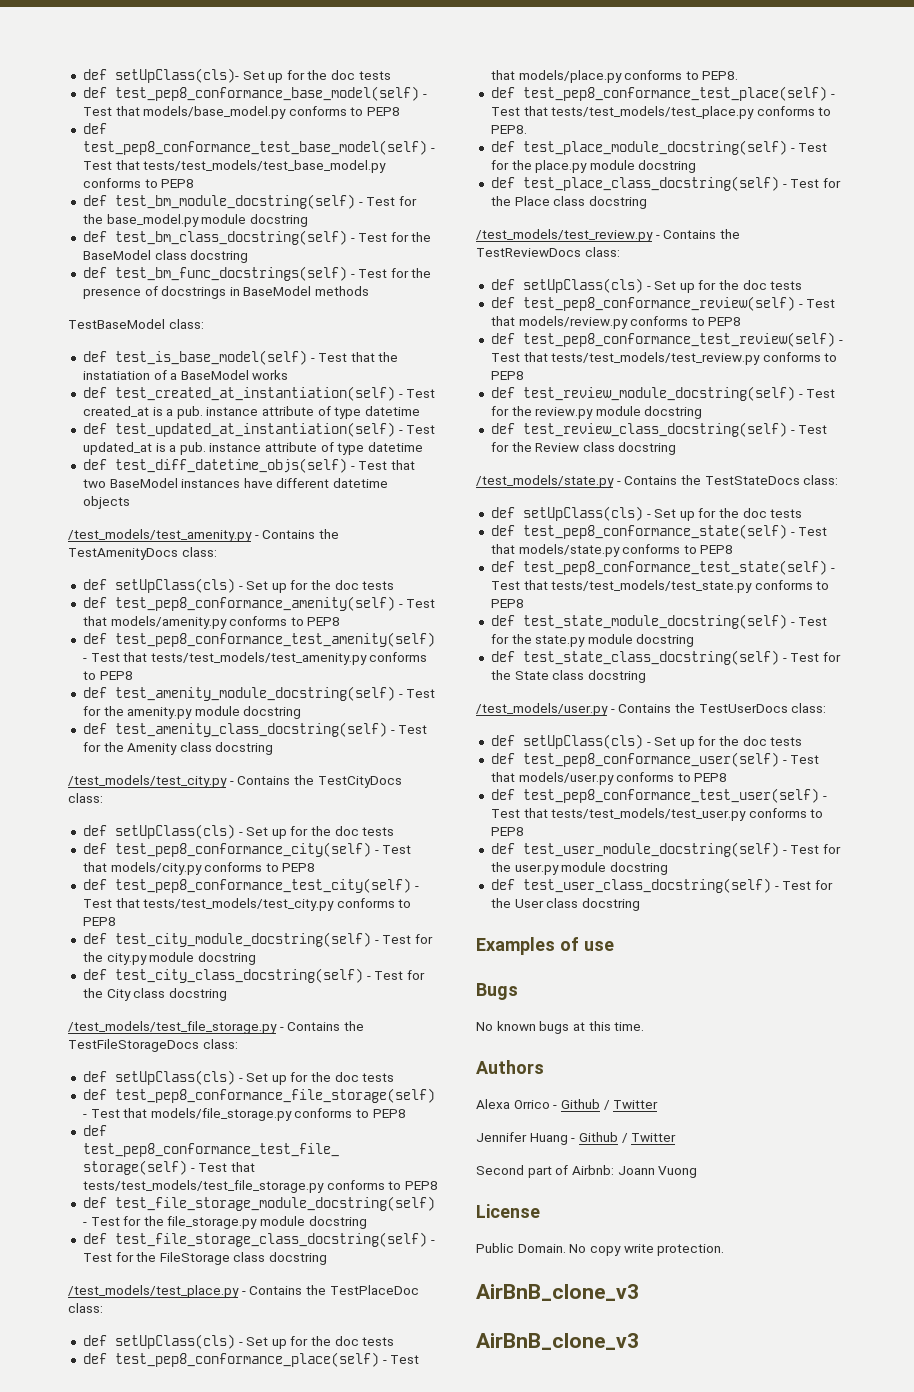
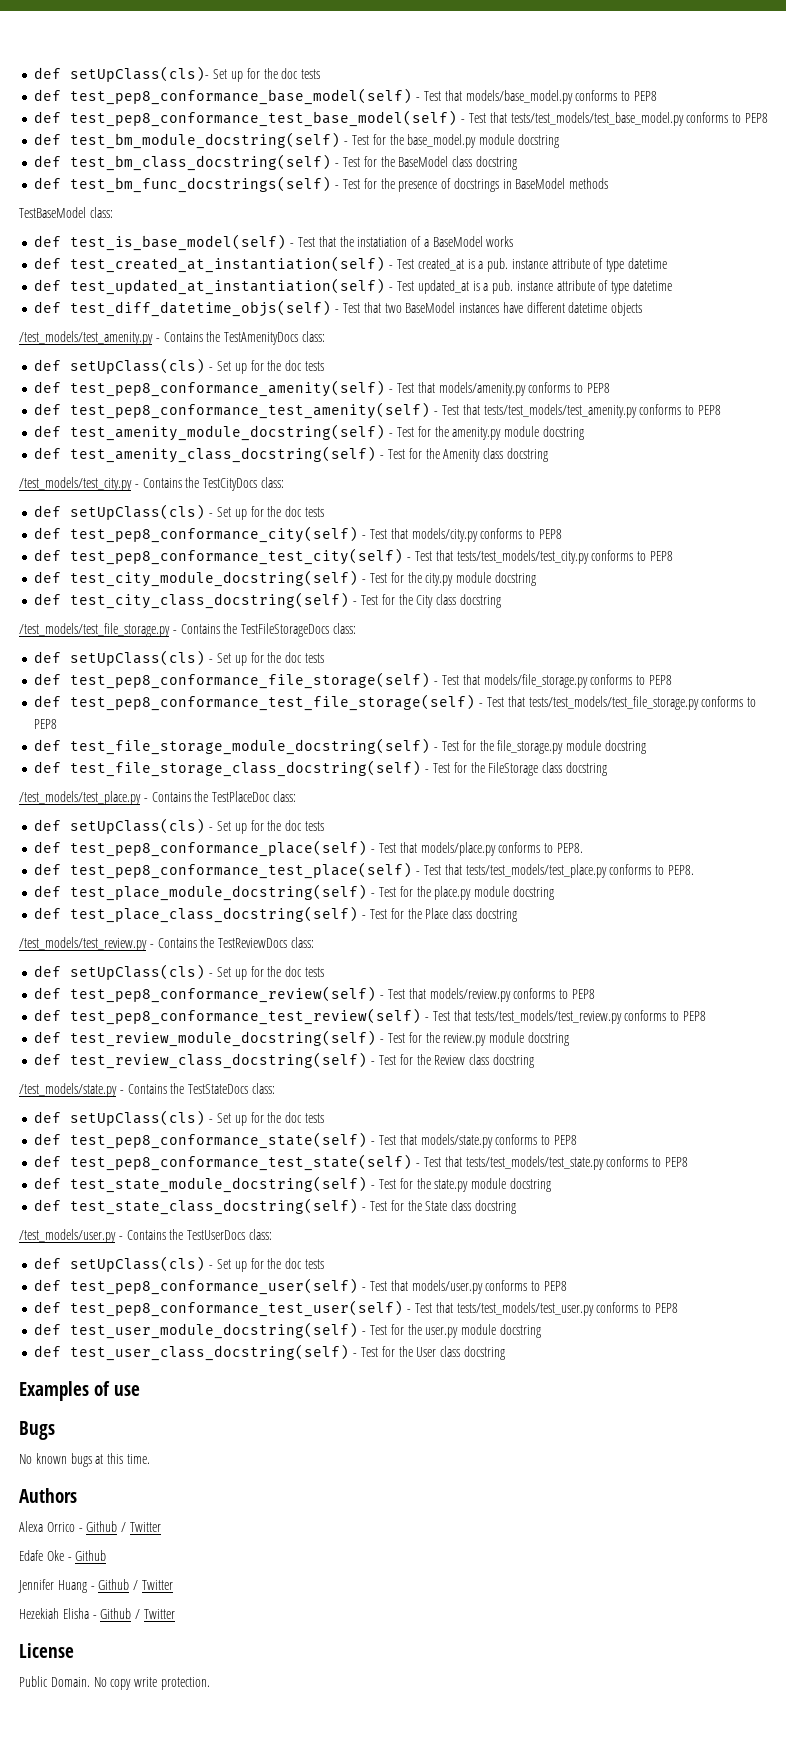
(659, 1104) none -> [19,1550,107,1561] // Edafe Oke - Github
[476,1165,698,1178] Second part of Airbnb: Joann Vuong -> [19,1608,175,1619] Hezekiah Elisha - Github / Twitter
[476,1284,639,1301] [476,1333,639,1350] // AirBnB_clone_v3 // AirBnB_clone_v3 -> (210, 1683) none

